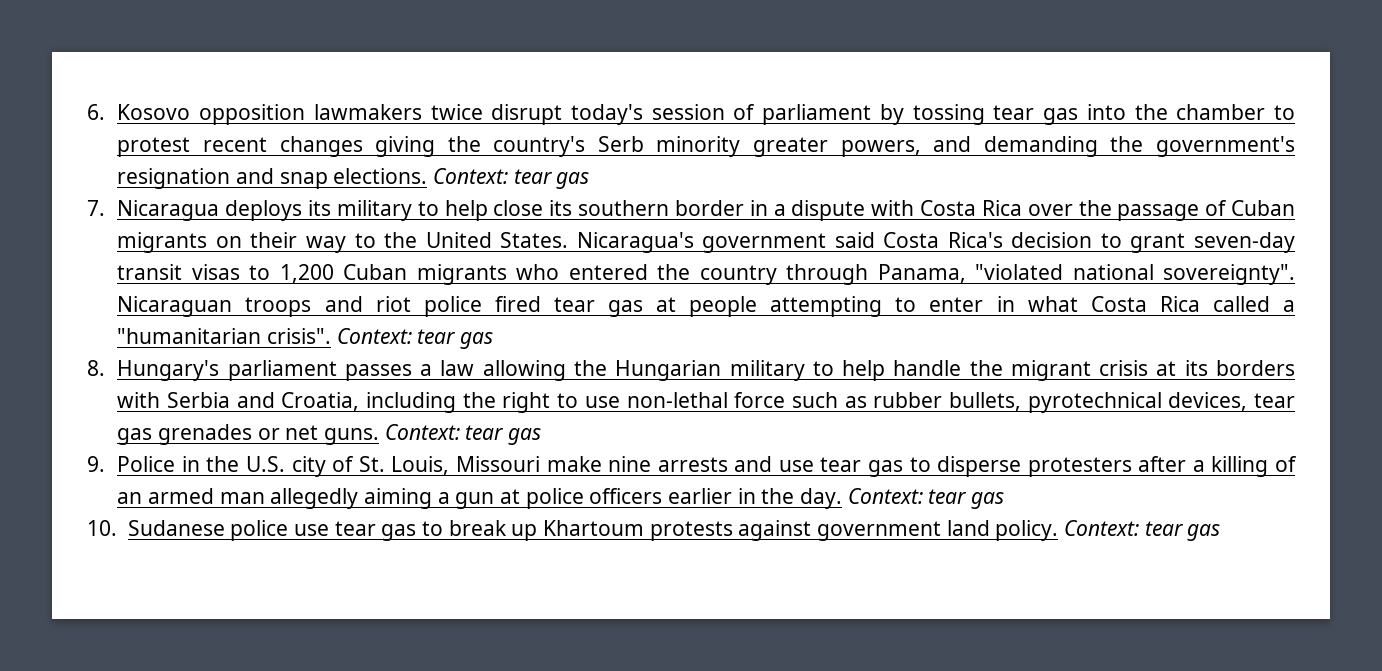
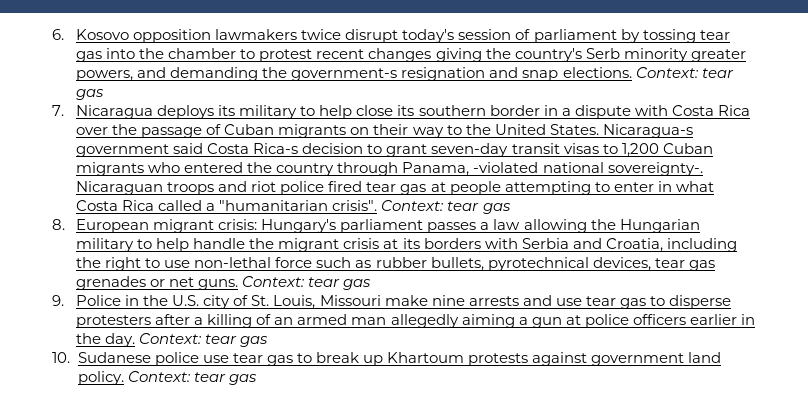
[1156,136,1296,157] government's -> [291,68,398,81] government-s
[576,232,694,253] Nicaragua's -> [602,124,693,138] Nicaragua-s
[947,232,1003,248] Rica's -> [253,143,299,154] Rica-s
[975,264,1295,285] "violated national sovereignty". -> [473,162,703,176] -violated national sovereignty-.
(105, 368) none -> [76,219,258,233] European migrant crisis:

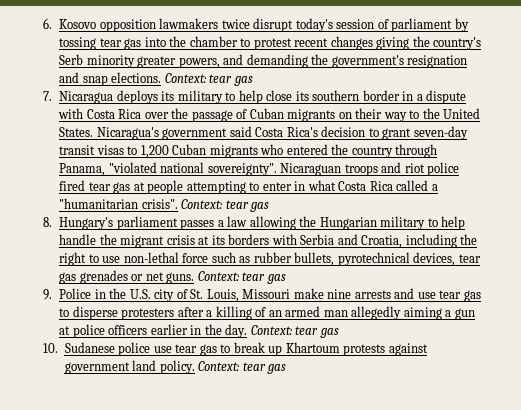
[291,68,398,81] government-s -> [331,55,404,68] government's
[602,124,693,138] Nicaragua-s -> [96,127,159,140] Nicaragua's
[253,143,299,154] Rica-s -> [286,127,318,137] Rica's
[473,162,703,176] -violated national sovereignty-. -> [108,162,277,176] "violated national sovereignty".
[76,219,258,233] European migrant crisis: -> (52, 222) none

